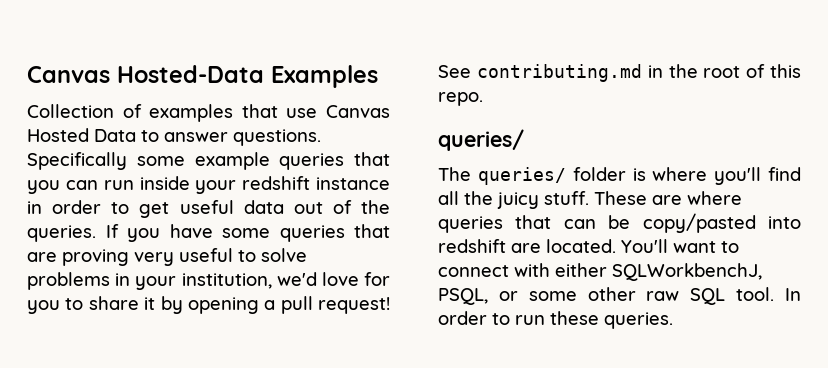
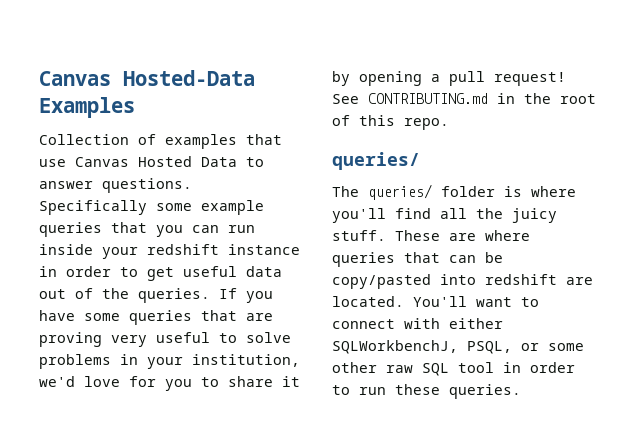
[476,64,642,82] contributing.md -> [368,93,488,104] CONTRIBUTING.md
[736,287,801,301] tool. In -> [458,362,521,373] tool in

